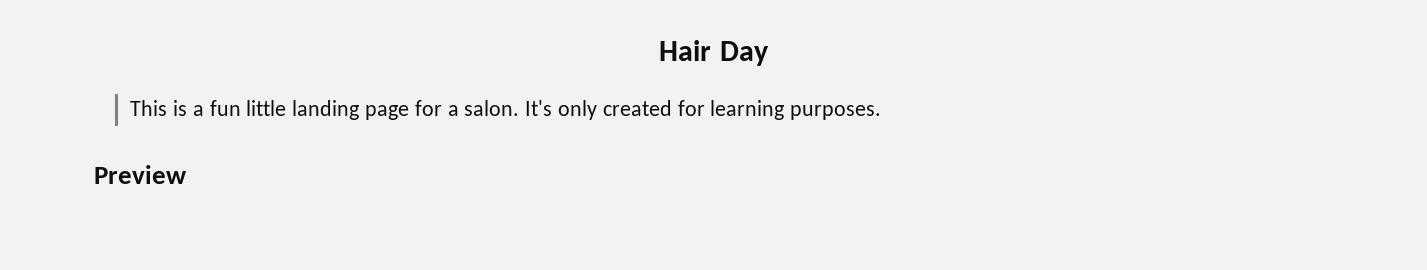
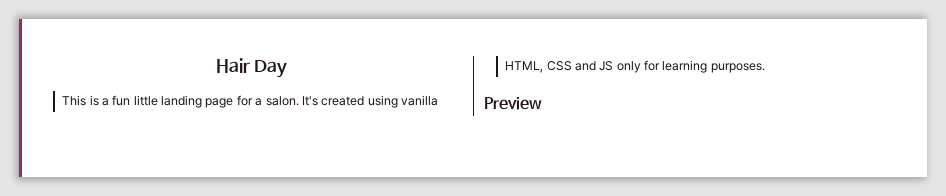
[557,100,672,120] only created -> [321,95,439,108] [505,61,641,73] created using vanilla HTML, CSS and JS only

